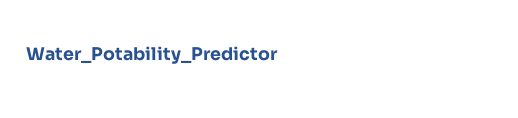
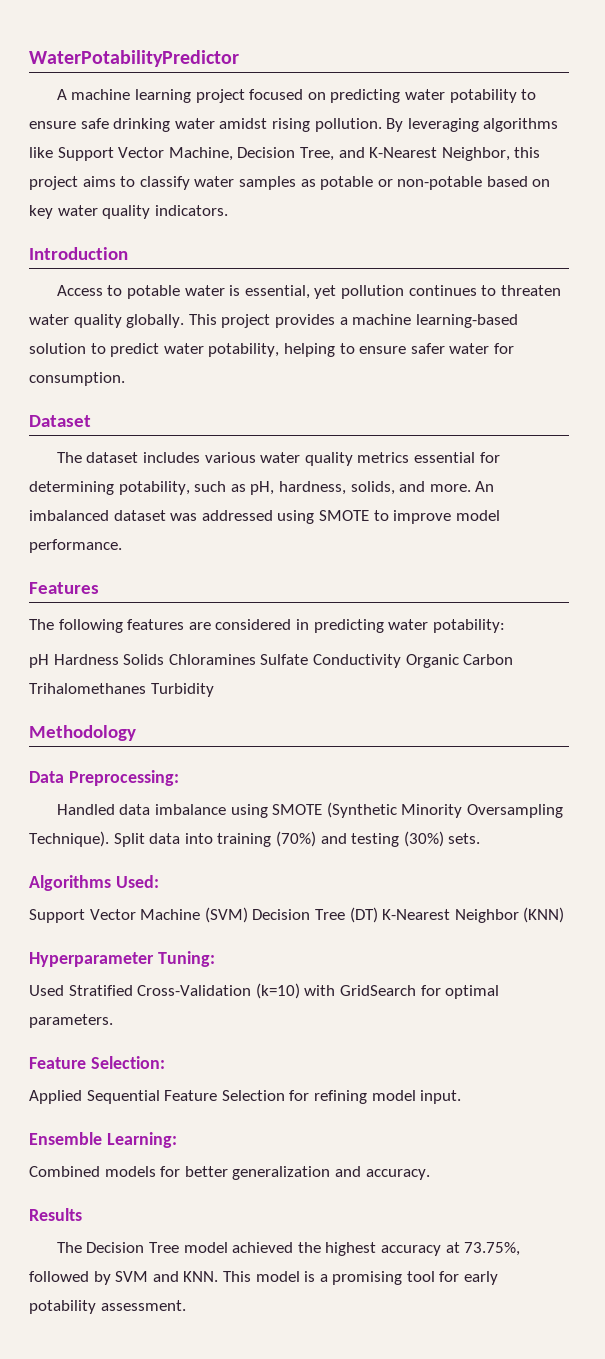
[26,46,278,64] Water_Potability_Predictor -> [29,50,239,67] [56,89,537,103] [29,118,559,132] [29,147,541,161] [29,176,551,190] [29,205,228,219] [29,247,128,260] [56,285,561,299] [29,314,518,328] [29,343,514,357] [29,372,125,386] [29,415,91,427] [56,452,500,466] [29,481,495,495] [29,510,500,524] [29,539,122,553] [29,582,99,594] [29,619,505,633] [29,654,514,668] [29,683,214,697] [29,725,136,741] [29,770,179,786] [56,802,563,818] [29,831,481,847] [29,875,159,891] [29,907,565,923] [29,951,215,967] [29,983,500,999] [29,1014,113,1028] [29,1056,165,1069] [29,1090,462,1104] [29,1132,177,1148] [29,1166,430,1180] [29,1208,82,1221] [56,1242,521,1256] [29,1271,499,1285] [29,1300,186,1314] WaterPotabilityPredictor // A machine learning project focused on predicting water potability to ensure safe drinking water amidst rising pollution. By leveraging algorithms like Support Vector Machine, Decision Tree, and K-Nearest Neighbor, this project aims to classify water samples as potable or non-potable based on key water quality indicators. // Introduction // Access to potable water is essential, yet pollution continues to threaten water quality globally. This project provides a machine learning-based solution to predict water potability, helping to ensure safer water for consumption. // Dataset // The dataset includes various water quality metrics essential for determining potability, such as pH, hardness, solids, and more. An imbalanced dataset was addressed using SMOTE to improve model performance. // Features // The following features are considered in predicting water potability: // pH Hardness Solids Chloramines Sulfate Conductivity Organic Carbon Trihalomethanes Turbidity // Methodology // Data Preprocessing: // Handled data imbalance using SMOTE (Synthetic Minority Oversampling Technique). Split data into training (70%) and testing (30%) sets. // Algorithms Used: // Support Vector Machine (SVM) Decision Tree (DT) K-Nearest Neighbor (KNN) // Hyperparameter Tuning: // Used Stratified Cross-Validation (k=10) with GridSearch for optimal parameters. // Feature Selection: // Applied Sequential Feature Selection for refining model input. // Ensemble Learning: // Combined models for better generalization and accuracy. // Results // The Decision Tree model achieved the highest accuracy at 73.75%, followed by SVM and KNN. This model is a promising tool for early potability assessment.

